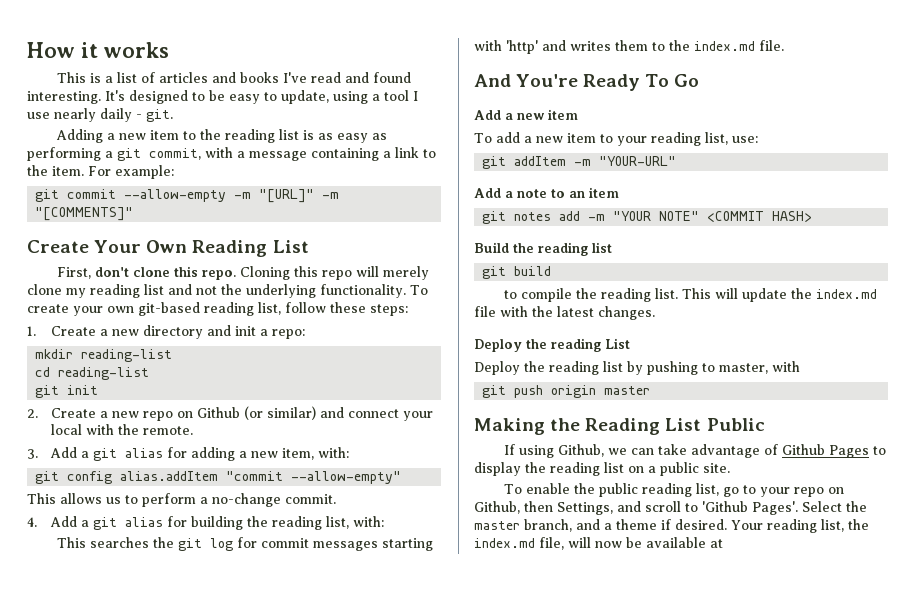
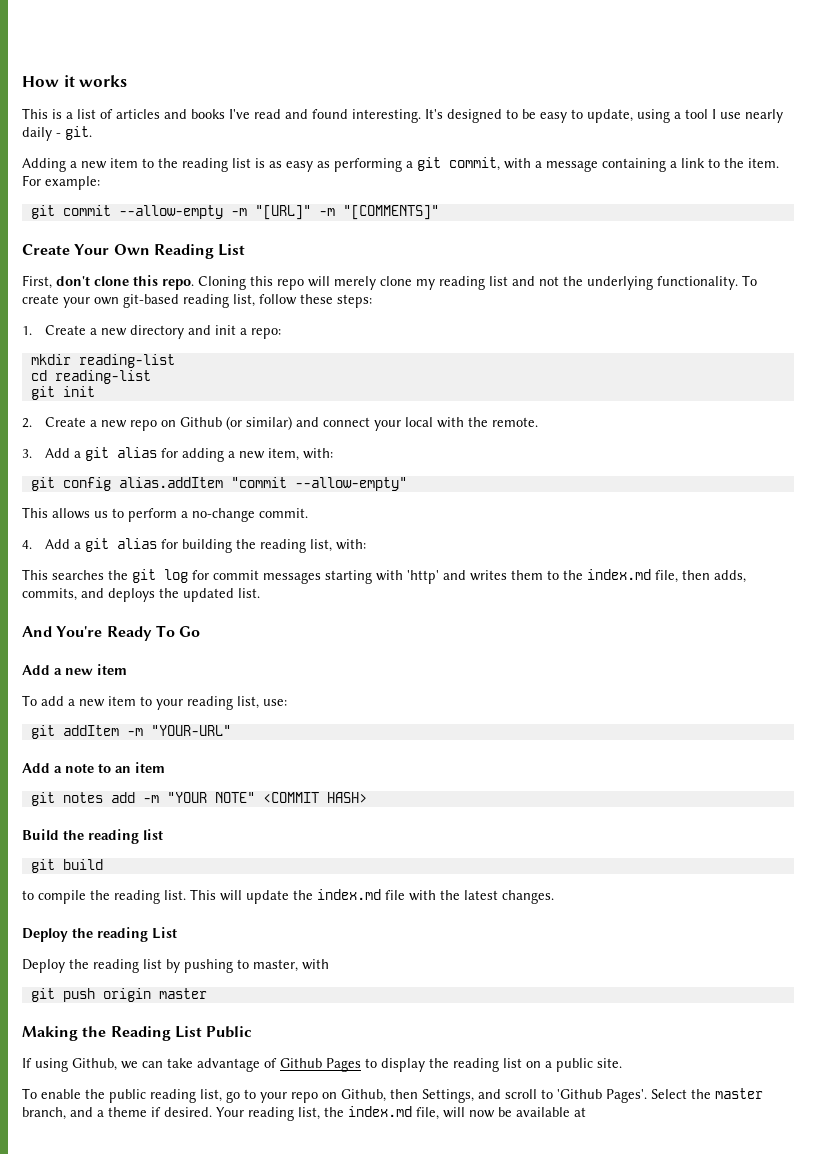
[759,40,784,51] file. -> [655,570,746,583] [22,588,260,602] file, then adds, commits, and deploys the updated list.

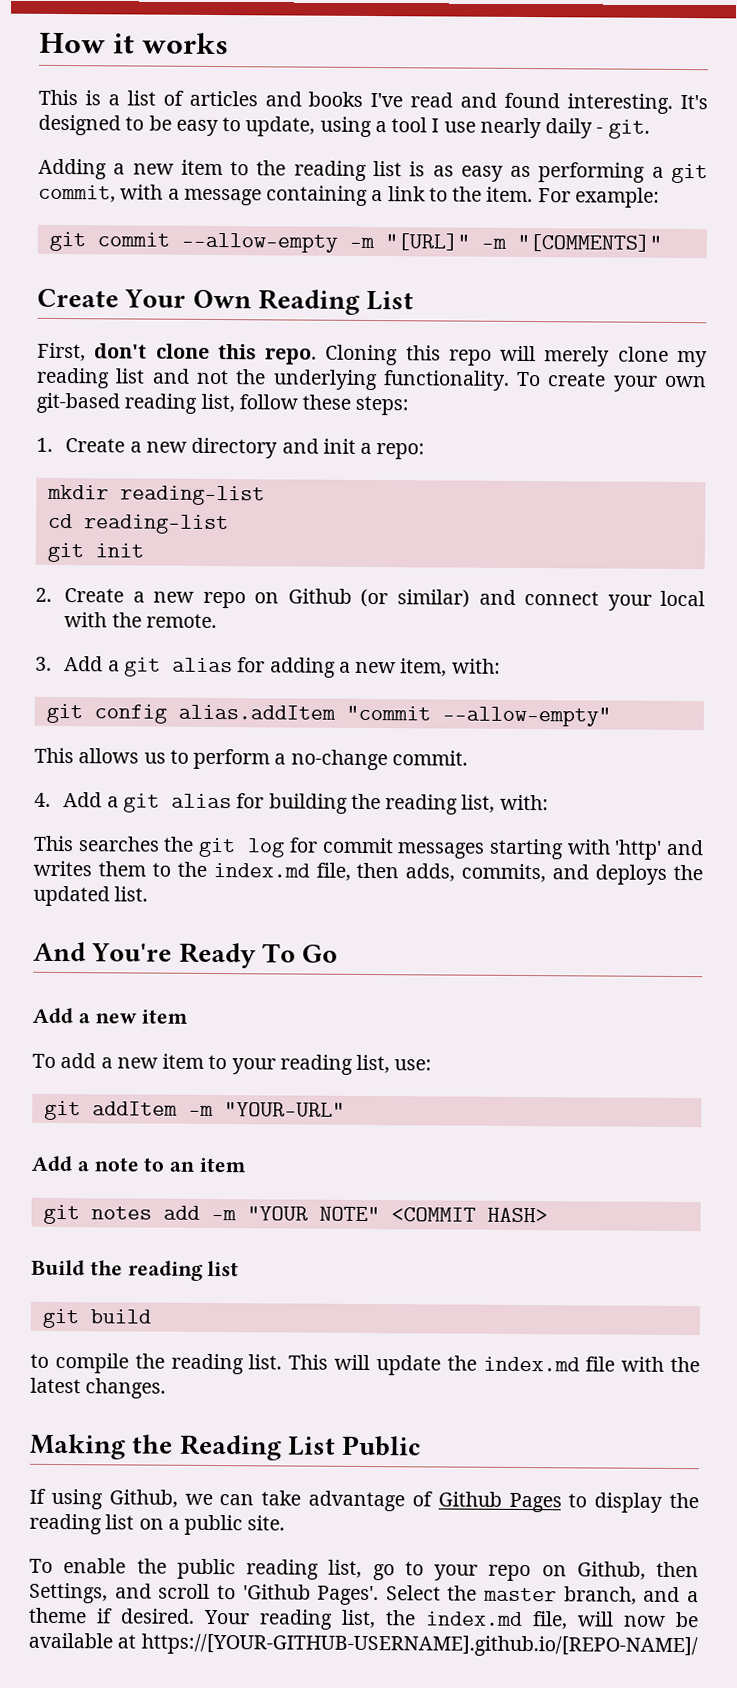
[22,927,177,942] [22,959,329,973] [30,988,207,1002] // Deploy the reading List // Deploy the reading list by pushing to master, with // git push origin master -> (167, 1388) none
(586, 1112) none -> [140,1633,698,1658] https://[YOUR-GITHUB-USERNAME].github.io/[REPO-NAME]/

